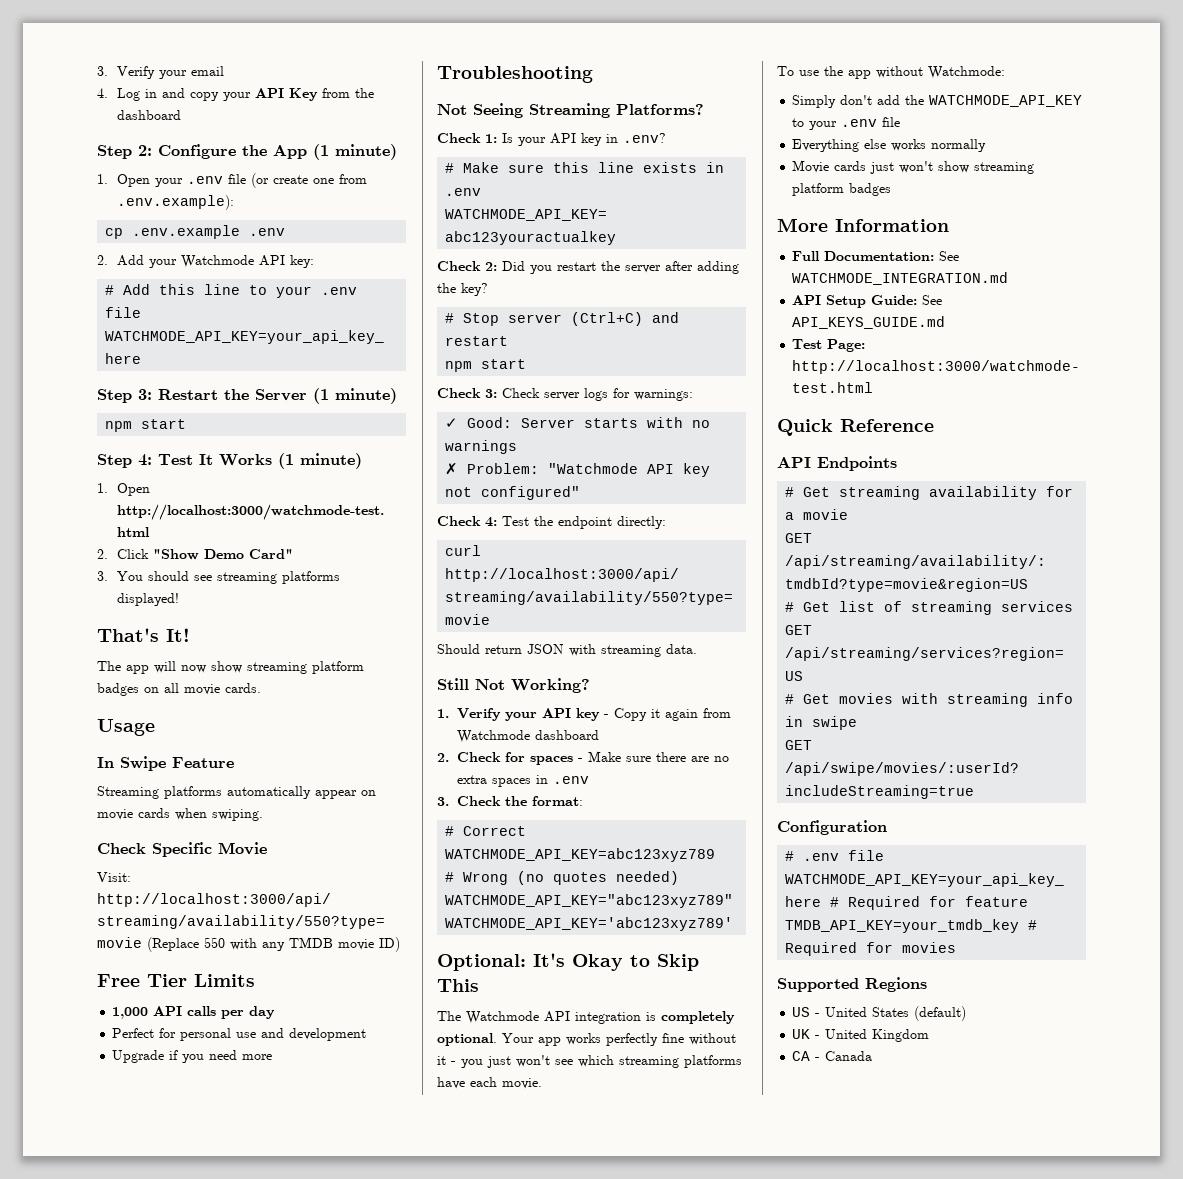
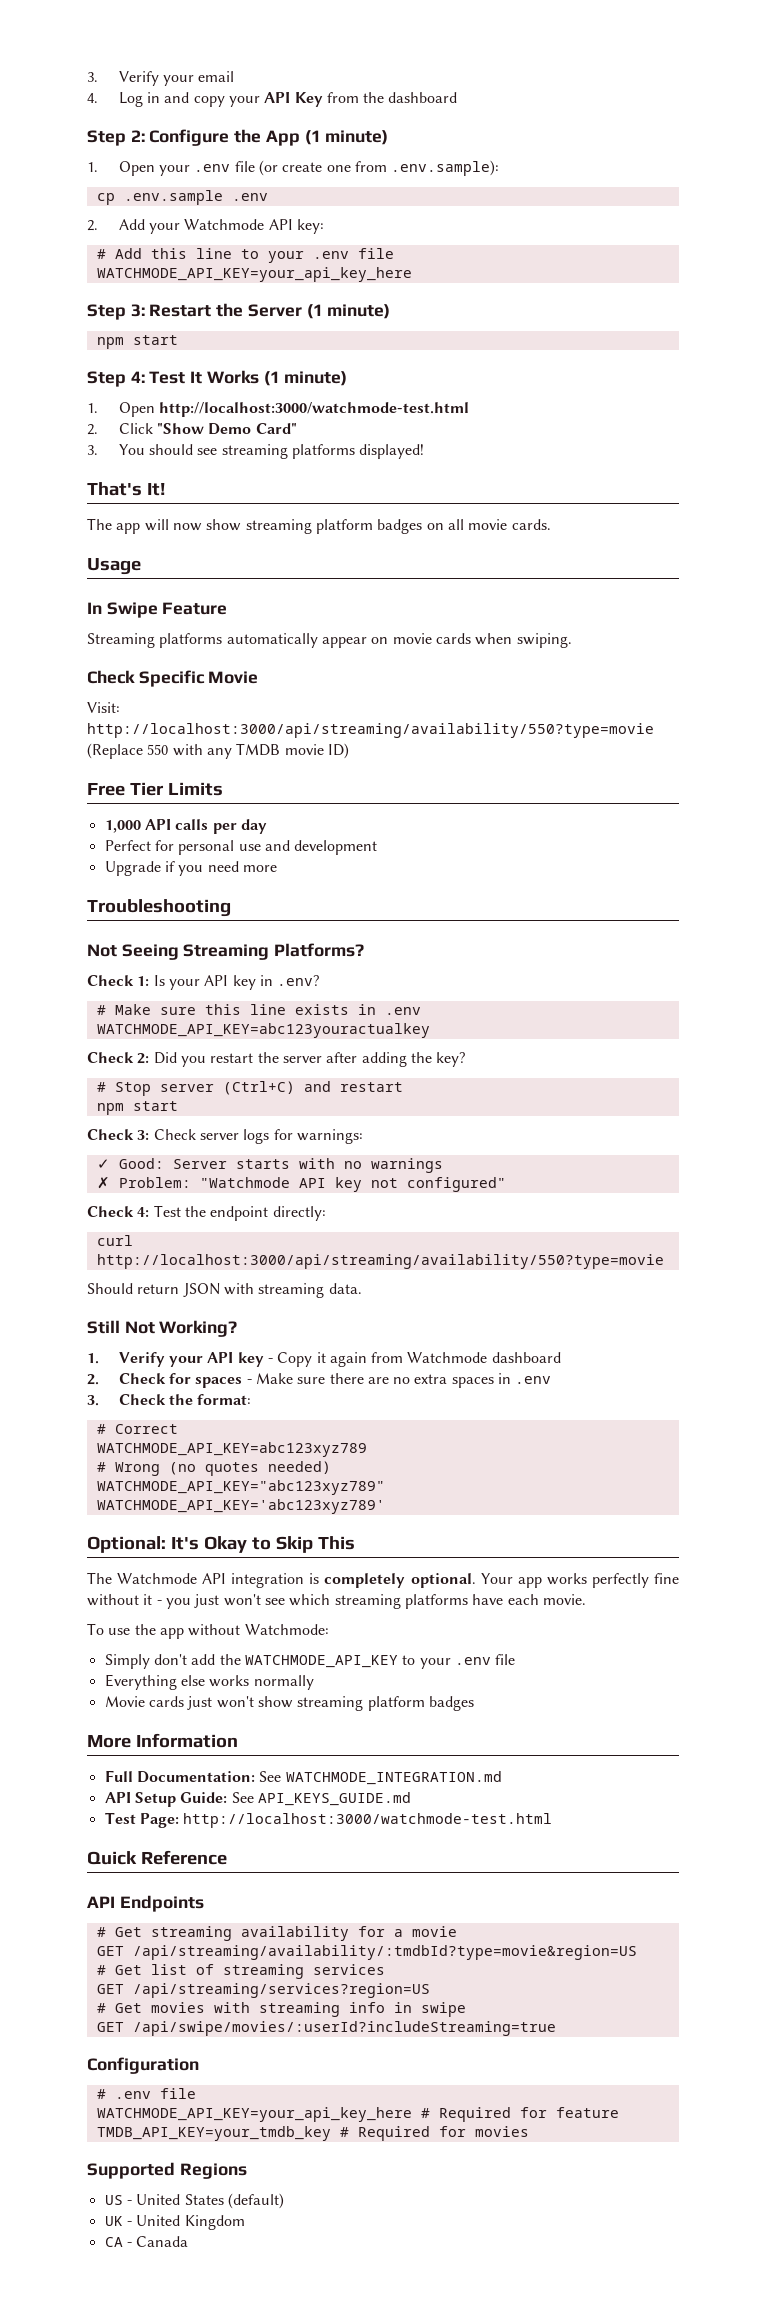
[116,195,234,210] .env.example): -> [391,160,500,176] .env.sample):
[132,225,241,239] .env.example -> [123,190,223,205] .env.sample

